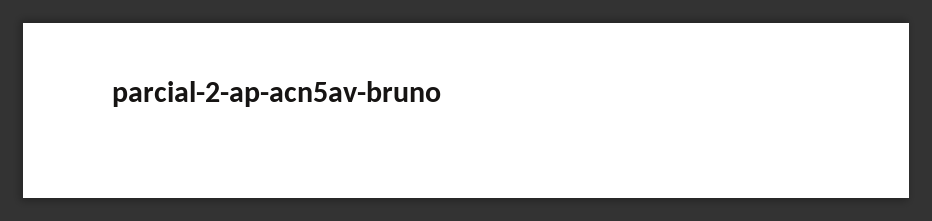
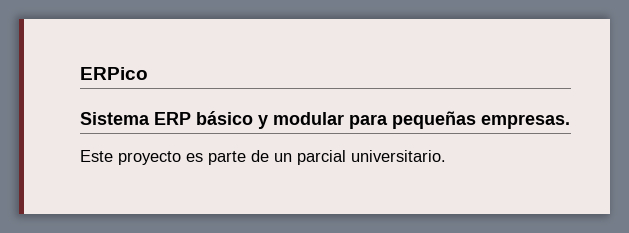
[112,81,441,107] parcial-2-ap-acn5av-bruno -> [80,67,148,80] [80,111,570,129] [80,150,446,165] ERPico // Sistema ERP básico y modular para pequeñas empresas. // Este proyecto es parte de un parcial universitario.

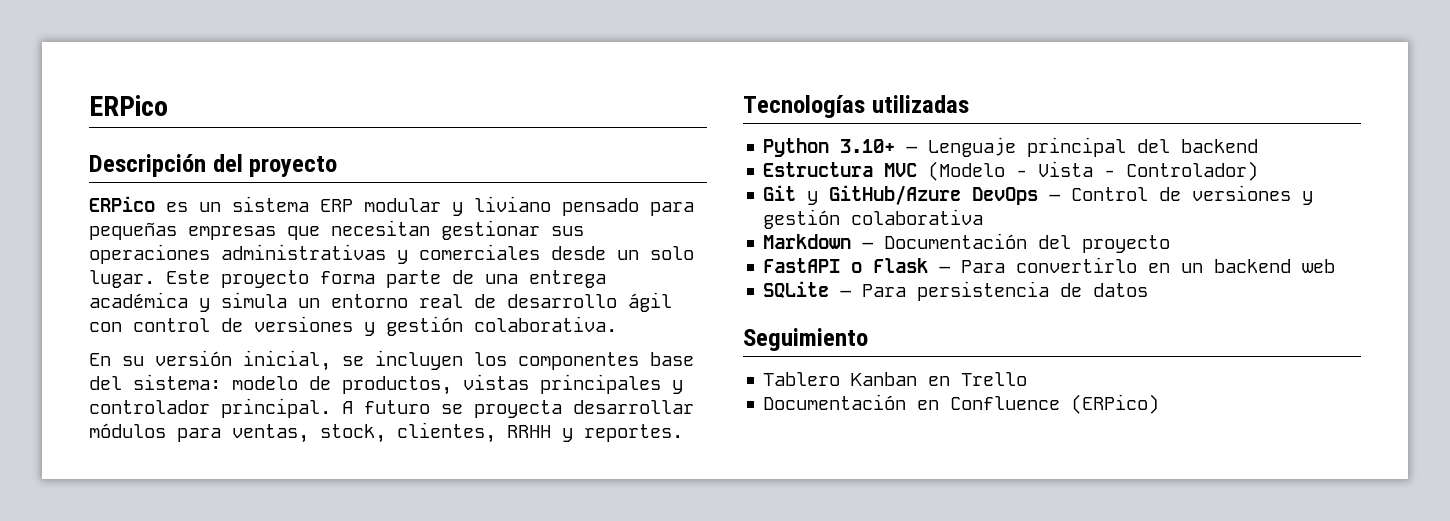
[80,111,570,129] Sistema ERP básico y modular para pequeñas empresas. // -> [89,154,338,177] [89,196,694,216] [89,220,584,240] [89,244,694,264] [89,270,155,288] Descripción del proyecto // ERPico es un sistema ERP modular y liviano pensado para pequeñas empresas que necesitan gestionar sus operaciones administrativas y comerciales desde un solo lugar.
[186,153,203,162] es -> [320,271,375,284] forma
[274,150,446,165] un parcial universitario. -> [485,270,606,288] [89,292,672,312] [89,316,617,336] [89,350,694,371] [89,374,683,395] [89,398,694,418] [89,422,683,443] [743,95,969,118] [763,137,1259,157] [763,161,1259,181] [763,185,1314,205] [763,209,984,229] [763,233,1171,253] [763,257,1336,273] [763,281,1149,301] [743,328,868,351] [763,372,1028,386] [763,394,1160,414] una entrega académica y simula un entorno real de desarrollo ágil con control de versiones y gestión colaborativa. // En su versión inicial, se incluyen los componentes base del sistema: modelo de productos, vistas principales y controlador principal. A futuro se proyecta desarrollar módulos para ventas, stock, clientes, RRHH y reportes. // Tecnologías utilizadas // Python 3.10+ – Lenguaje principal del backend // Estructura MVC (Modelo - Vista - Controlador) // Git y GitHub/Azure DevOps – Control de versiones y gestión colaborativa // Markdown – Documentación del proyecto // FastAPI o Flask – Para convertirlo en un backend web // SQLite – Para persistencia de datos // Seguimiento // Tablero Kanban en Trello // Documentación en Confluence (ERPico)

